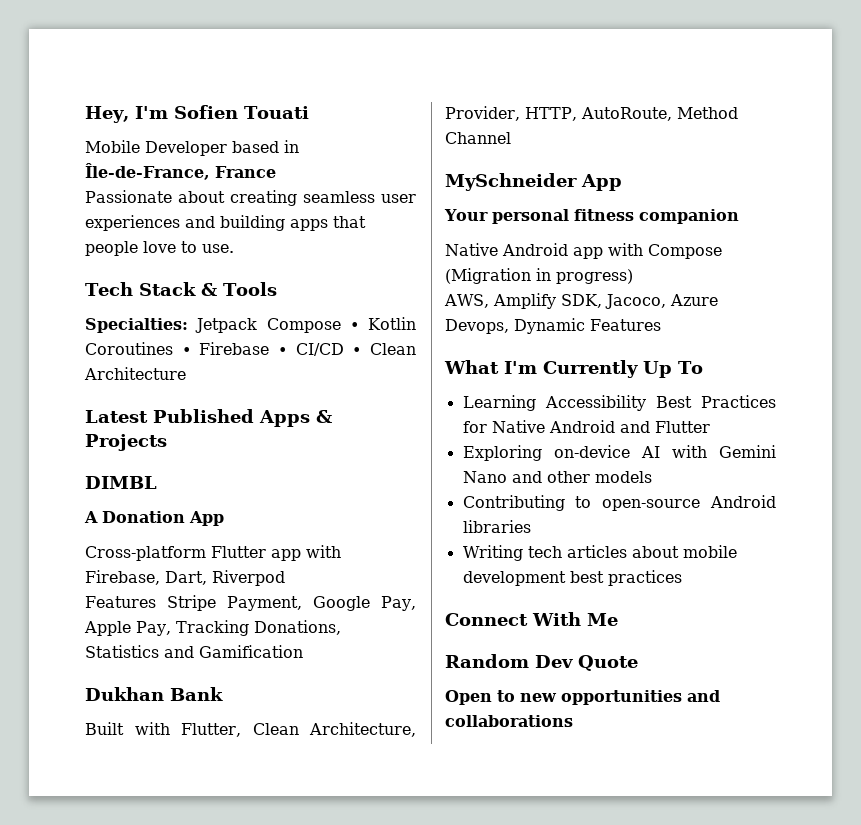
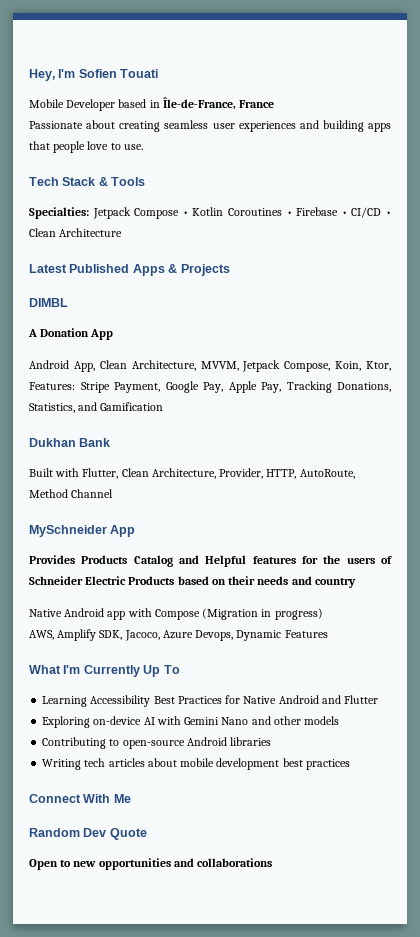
[85,545,341,561] [85,570,285,586] [85,596,156,608] Cross-platform Flutter app with Firebase, Dart, Riverpod // Features -> [29,360,391,372] [29,382,75,390] Android App, Clean Architecture, MVVM, Jetpack Compose, Koin, Ktor, Features:
[85,645,159,658] Statistics -> [29,403,75,413] Statistics,
[444,209,739,224] Your personal fitness companion -> [29,555,392,567] [29,576,356,588] Provides Products Catalog and Helpful features for the users of Schneider Electric Products based on their needs and country

